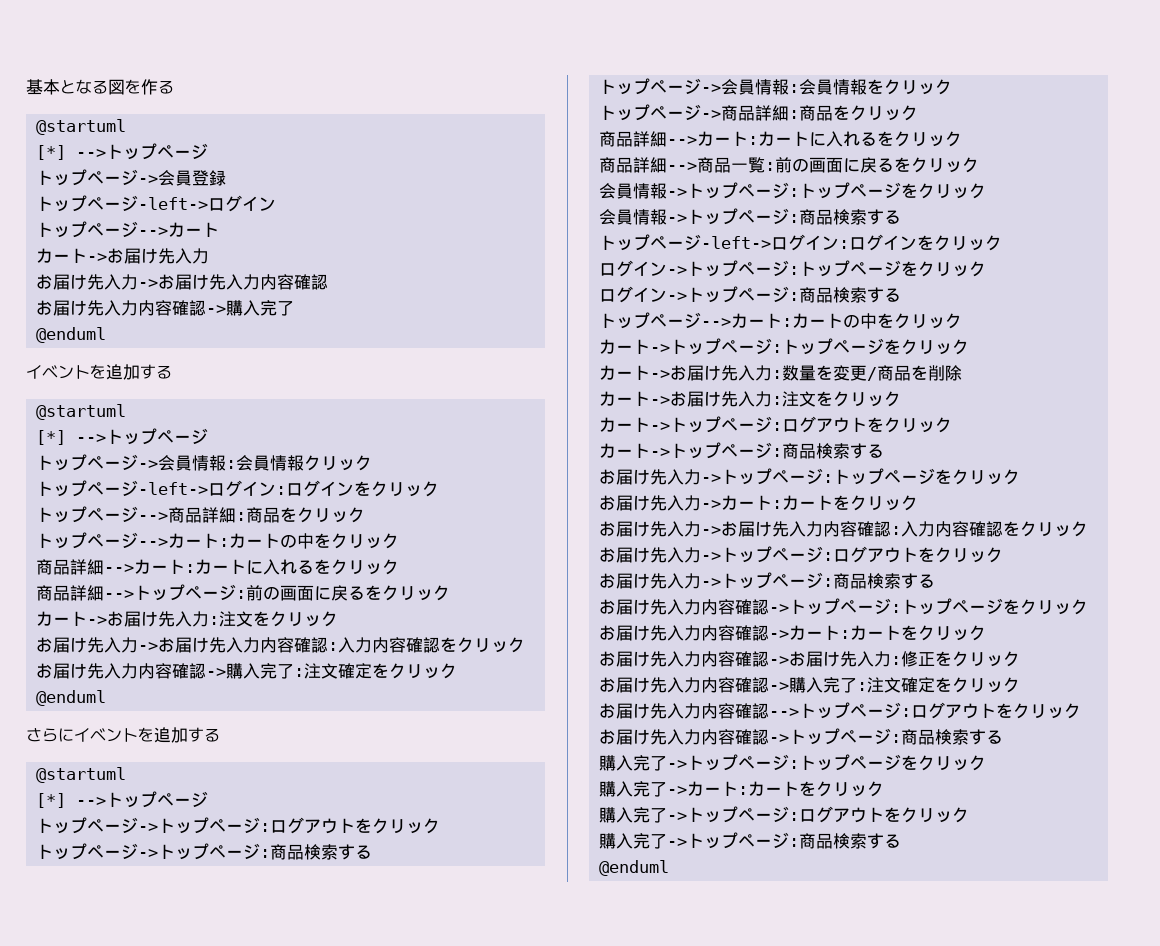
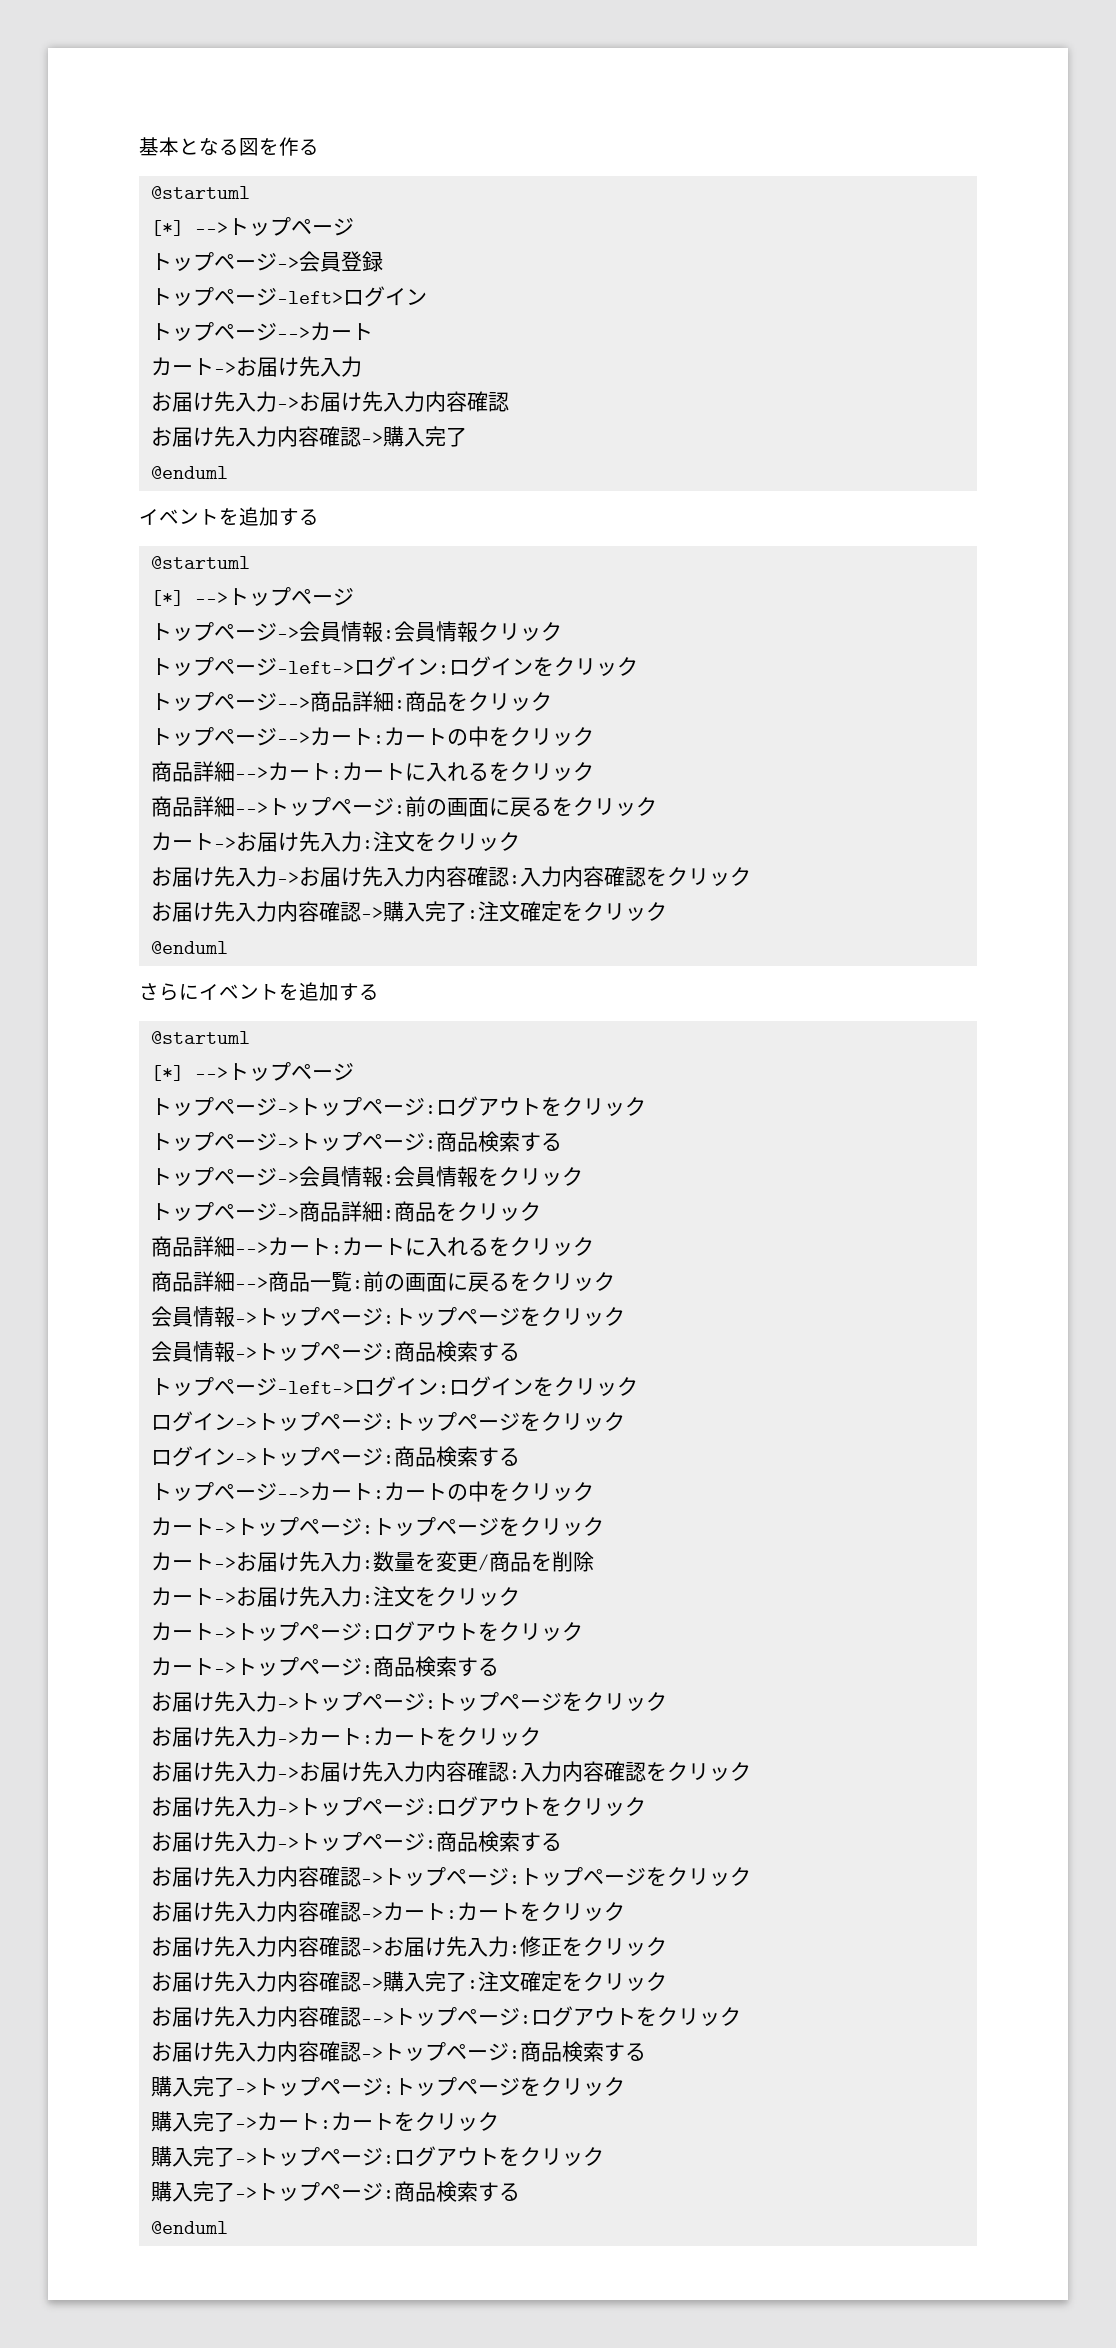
[138,197,209,210] -left-> -> [276,291,343,304] -left>

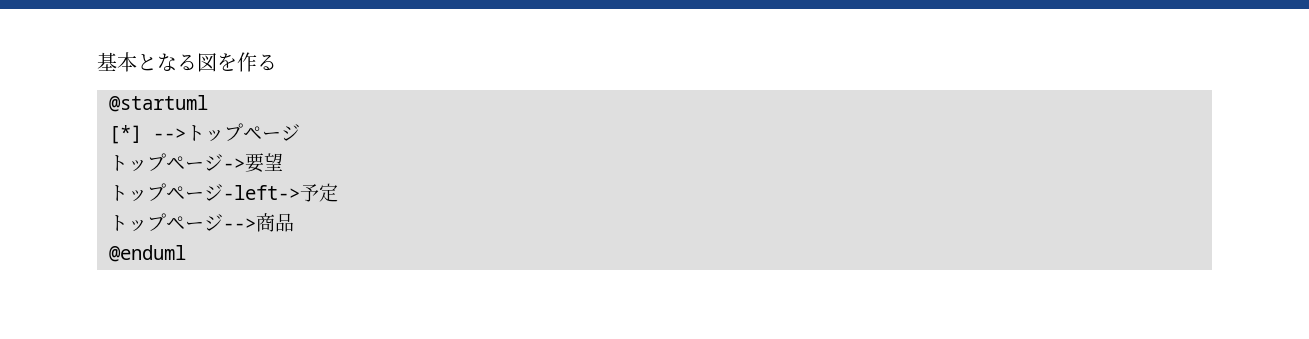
[298,251,383,272] [150,286,427,307] [150,322,373,341] [150,356,362,377] [150,391,509,412] [150,426,467,447] [150,466,228,479] [139,507,319,526] [150,556,250,569] [150,587,354,606] [150,621,562,643] [150,656,638,677] 会員登録 // トップページ-left>ログイン // トップページ-->カート // カート->お届け先入力 // お届け先入力->お届け先入力内容確認 // お届け先入力内容確認->購入完了 // @enduml // イベントを追加する // @startuml // [*] -->トップページ // トップページ->会員情報:会員情報クリック // トップページ-left->ログイン:ログインをクリック -> [245,153,283,173] [109,183,338,202] 要望 // トップページ-left->予定
[351,691,552,712] [150,726,594,747] [150,761,594,782] [150,796,657,817] [150,831,520,852] [150,866,751,887] [150,901,667,922] [150,941,228,954] [139,982,379,1001] [150,1031,250,1044] [150,1062,354,1081] [150,1096,646,1117] [150,1131,562,1152] [150,1166,583,1188] [150,1201,541,1222] [150,1236,594,1257] [150,1271,615,1292] [150,1306,625,1328] [150,1341,520,1363] [150,1376,638,1397] [150,1411,625,1432] [150,1446,520,1467] [150,1481,594,1502] [150,1517,604,1536] [150,1551,594,1572] [150,1586,520,1607] [150,1621,583,1642] [150,1656,499,1677] [150,1691,667,1712] [150,1726,541,1747] [150,1761,751,1782] [150,1796,646,1817] [150,1831,562,1852] [150,1866,751,1887] [150,1901,625,1922] [150,1936,667,1957] [150,1971,667,1992] [150,2006,741,2027] [150,2041,646,2062] [150,2076,625,2097] [150,2111,499,2132] [150,2146,604,2167] [150,2181,520,2202] 詳細:商品をクリック // トップページ-->カート:カートの中をクリック // 商品詳細-->カート:カートに入れるをクリック // 商品詳細-->トップページ:前の画面に戻るをクリック // カート->お届け先入力:注文をクリック // お届け先入力->お届け先入力内容確認:入力内容確認をクリック // お届け先入力内容確認->購入完了:注文確定をクリック // @enduml // さらにイベントを追加する // @startuml // [*] -->トップページ // トップページ->トップページ:ログアウトをクリック // トップページ->トップページ:商品検索する // トップページ->会員情報:会員情報をクリック // トップページ->商品詳細:商品をクリック // 商品詳細-->カート:カートに入れるをクリック // 商品詳細-->商品一覧:前の画面に戻るをクリック // 会員情報->トップページ:トップページをクリック // 会員情報->トップページ:商品検索する // トップページ-left->ログイン:ログインをクリック // ログイン->トップページ:トップページをクリック // ログイン->トップページ:商品検索する // トップページ-->カート:カートの中をクリック // カート->トップページ:トップページをクリック // カート->お届け先入力:数量を変更/商品を削除 // カート->お届け先入力:注文をクリック // カート->トップページ:ログアウトをクリック // カート->トップページ:商品検索する // お届け先入力->トップページ:トップページをクリック // お届け先入力->カート:カートをクリック // お届け先入力->お届け先入力内容確認:入力内容確認をクリック // お届け先入力->トップページ:ログアウトをクリック // お届け先入力->トップページ:商品検索する // お届け先入力内容確認->トップページ:トップページをクリック // お届け先入力内容確認->カート:カートをクリック // お届け先入力内容確認->お届け先入力:修正をクリック // お届け先入力内容確認->購入完了:注文確定をクリック // お届け先入力内容確認-->トップページ:ログアウトをクリック // お届け先入力内容確認->トップページ:商品検索する // 購入完了->トップページ:トップページをクリック // 購入完了->カート:カートをクリック // 購入完了->トップページ:ログアウトをクリック // 購入完了->トップページ:商品検索する -> (294, 222) none

